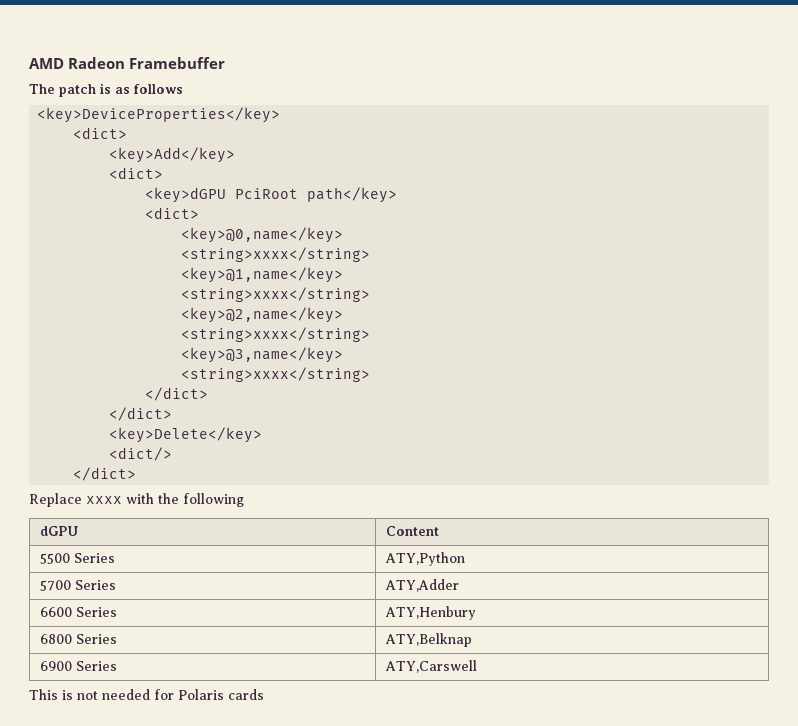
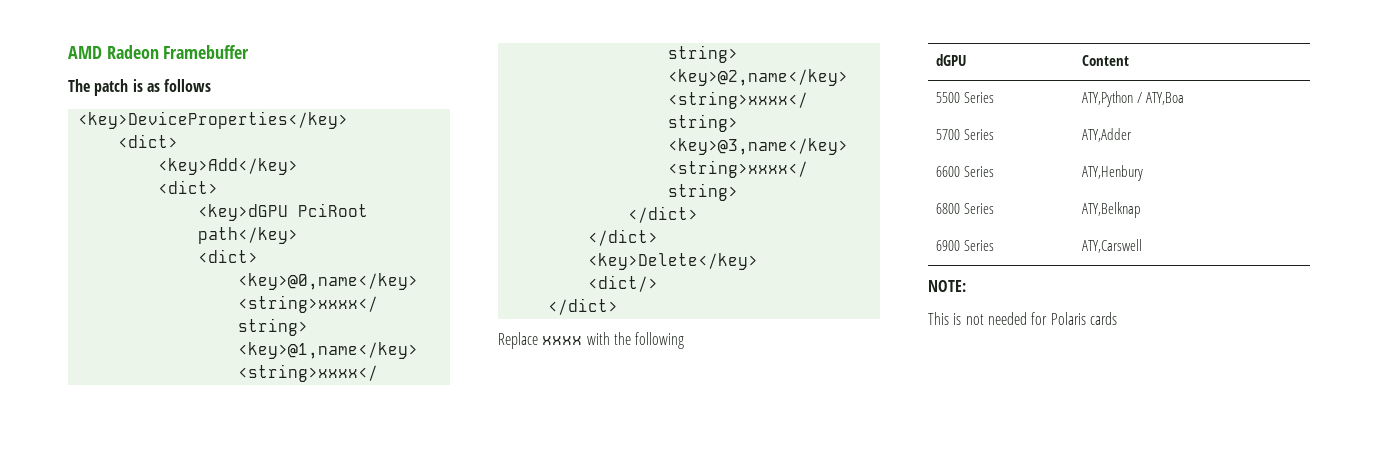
(465, 559) none -> [1136,92,1184,105] / ATY,Boa
(477, 666) none -> [928,280,966,292] // NOTE:

